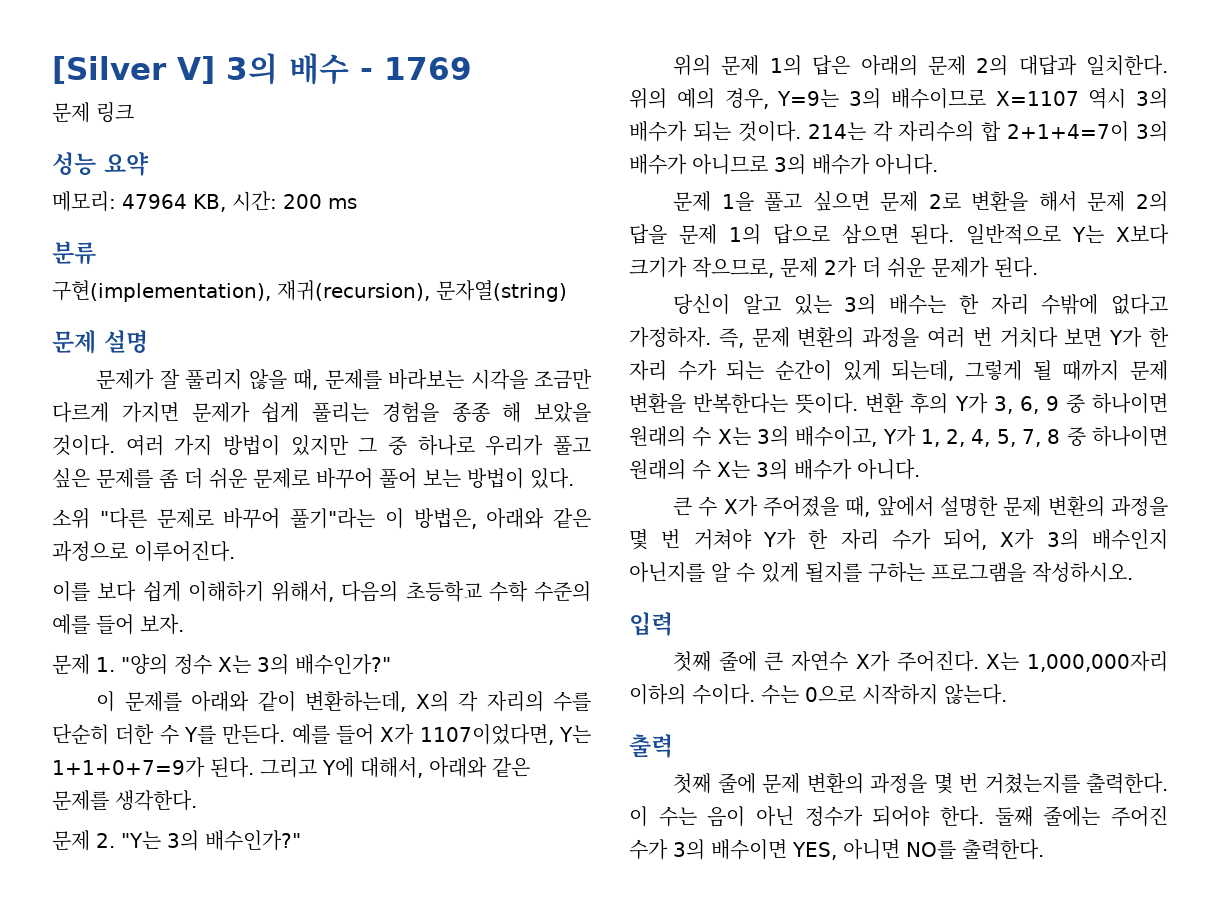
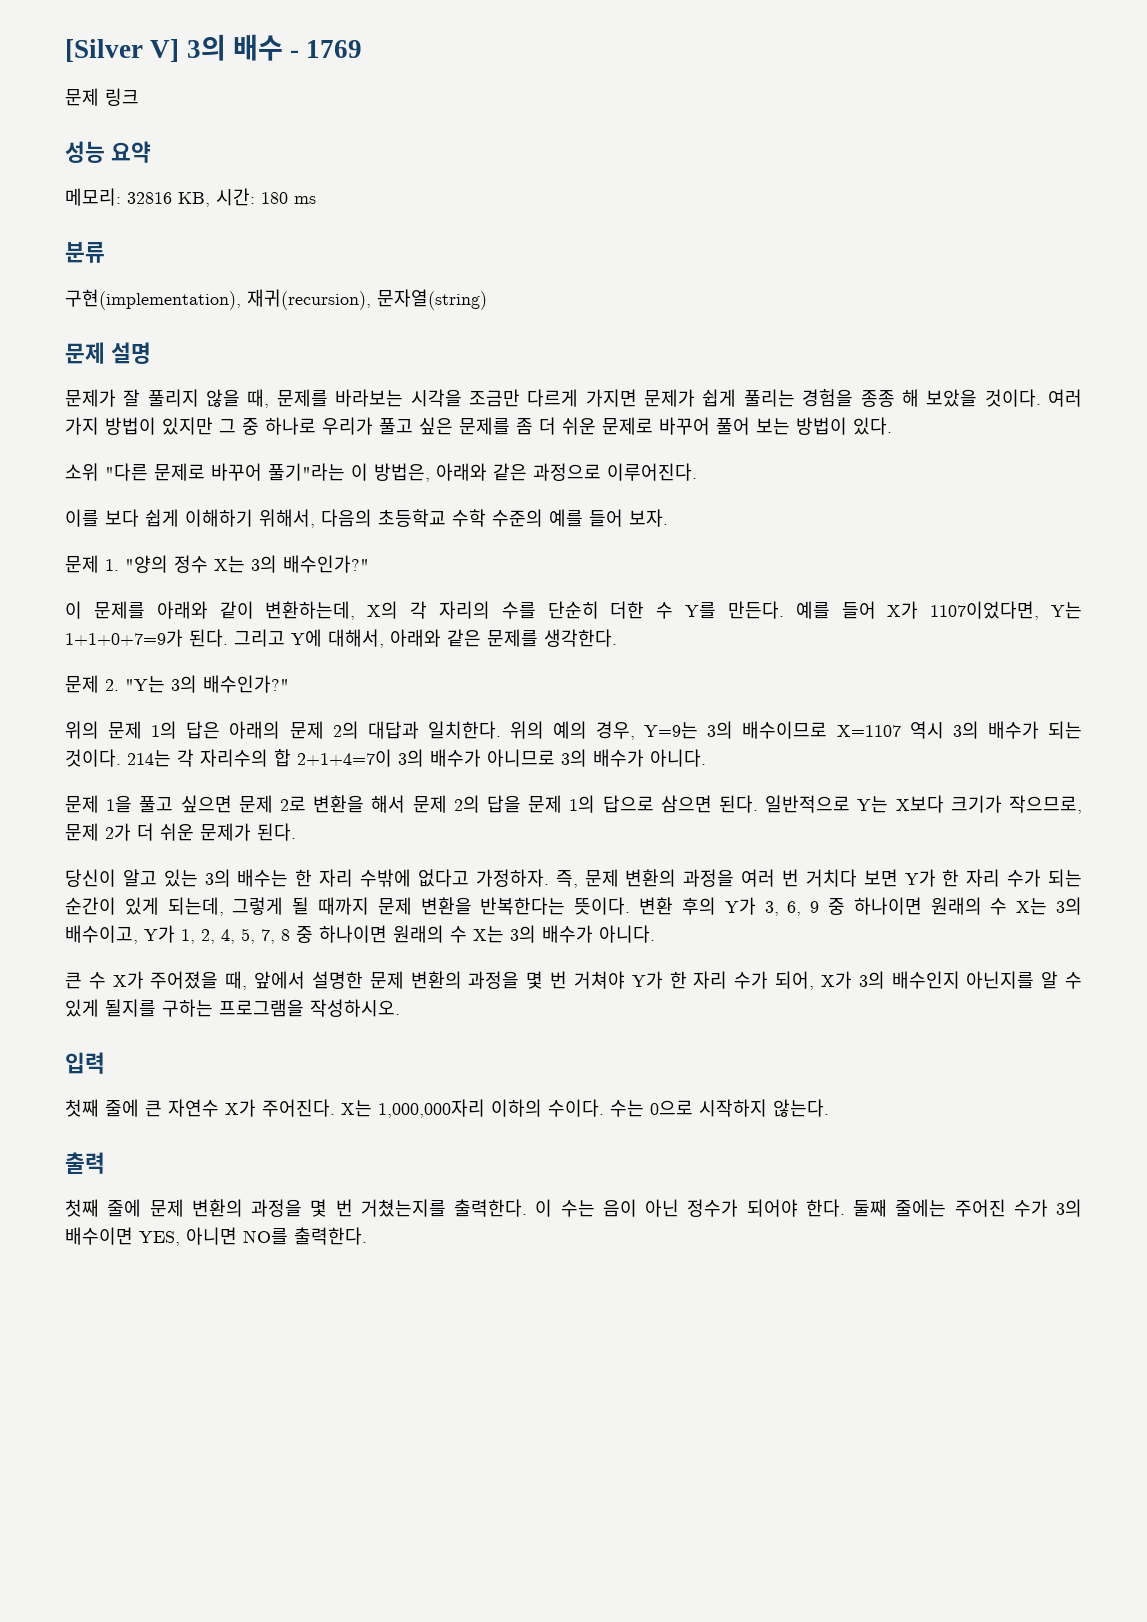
[122,194,187,209] 47964 -> [127,192,172,204] 32816
[283,194,322,209] 200 -> [261,192,288,204] 180

